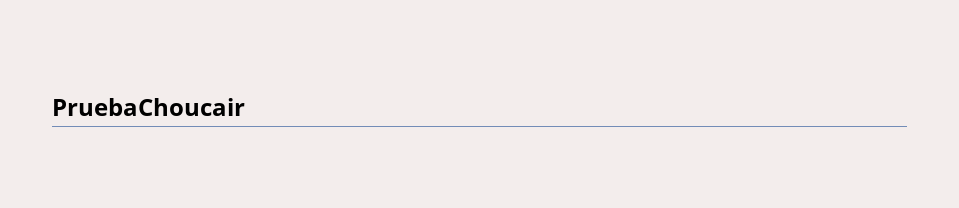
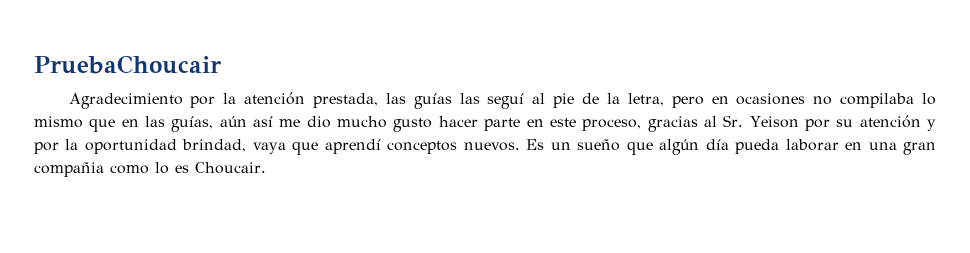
(245, 107) none -> [68,92,936,109] [34,115,937,132] [34,139,937,155] [34,162,266,177] // Agradecimiento por la atención prestada, las guías las seguí al pie de la letra, pero en ocasiones no compilaba lo mismo que en las guías, aún así me dio mucho gusto hacer parte en este proceso, gracias al Sr. Yeison por su atención y por la oportunidad brindad, vaya que aprendí conceptos nuevos. Es un sueño que algún día pueda laborar en una gran compañia como lo es Choucair.

